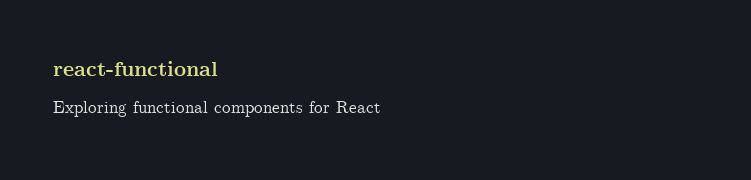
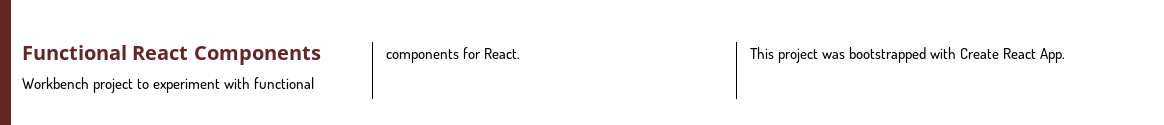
[53,61,218,76] [53,101,381,117] react-functional // Exploring functional components for React -> [22,45,321,65] [22,77,315,93] [386,47,521,63] [750,47,1066,63] Functional React Components // Workbench project to experiment with functional components for React. // This project was bootstrapped with Create React App.

